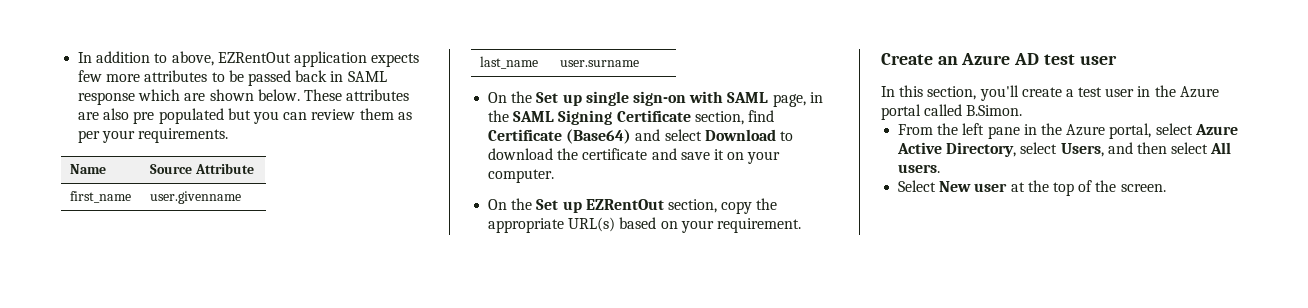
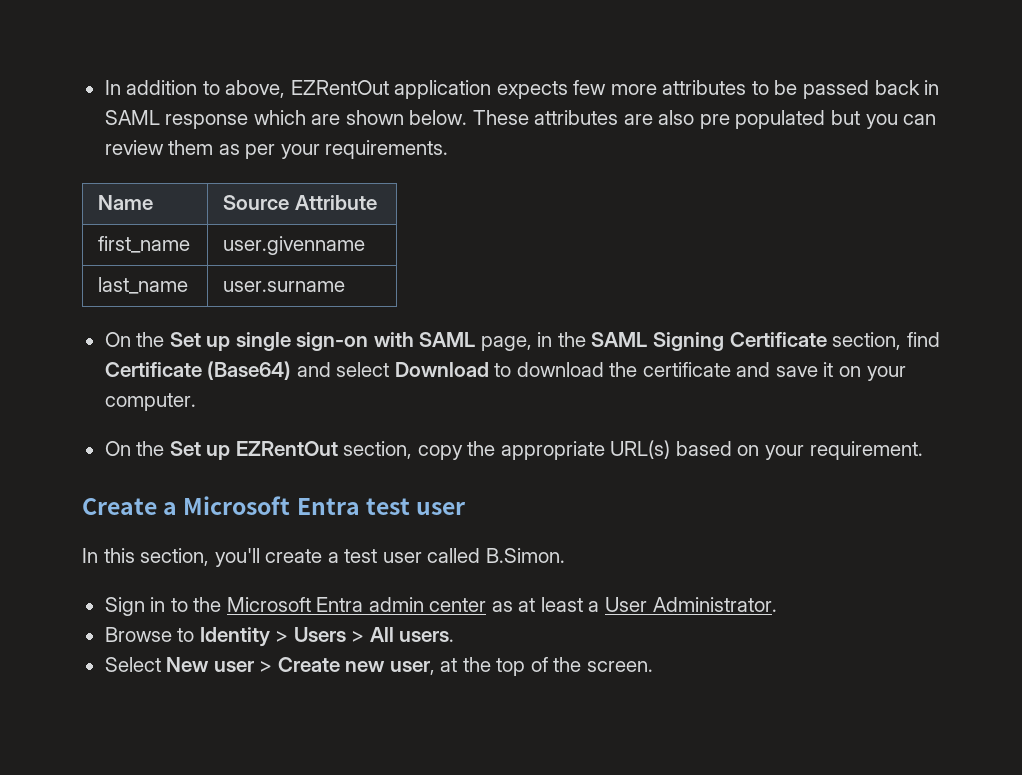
[937,53,1040,65] an Azure AD -> [163,496,360,515] a Microsoft Entra
[1137,85,1219,98] [881,104,1023,120] [898,123,1238,139] [897,142,1209,157] in the Azure portal called B.Simon. // From the left pane in the Azure portal, select Azure Active Directory, select Users, and then select -> [427,548,565,563] [104,597,777,616] [104,627,365,647] called B.Simon. // Sign in to the Microsoft Entra admin center as at least a User Administrator. // Browse to Identity > Users >
(1008, 187) none -> [259,657,435,675] > Create new user,

